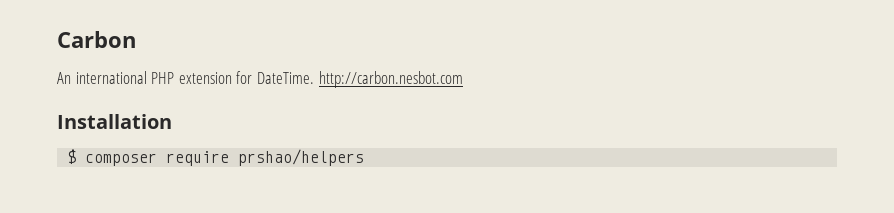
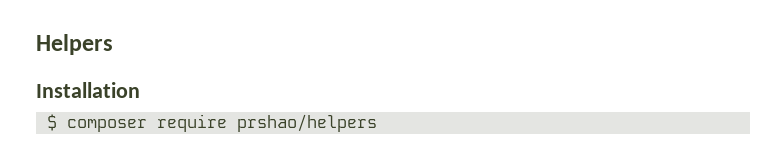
[57,31,136,48] [57,71,463,88] Carbon // An international PHP extension for DateTime. http://carbon.nesbot.com -> [36,34,113,55] Helpers

